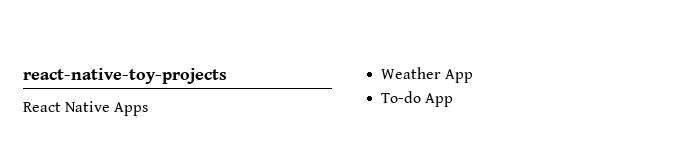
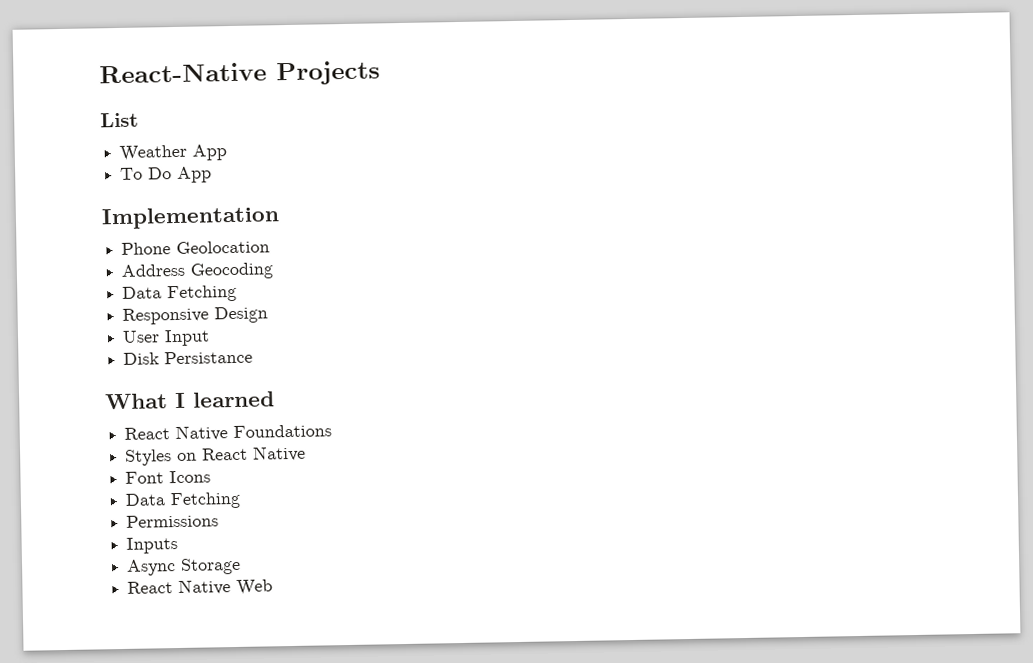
[23,68,227,84] [23,101,149,116] react-native-toy-projects // React Native Apps -> [99,60,380,86] [100,112,139,128] React-Native Projects // List
[381,91,454,107] To-do App -> [120,166,213,183] [101,206,280,230] [121,240,271,255] [121,262,275,280] [122,284,238,303] [122,306,269,325] [122,329,211,347] [123,350,254,365] [105,391,275,410] [124,424,333,442] [125,445,307,466] [125,470,212,484] [125,491,242,510] [126,514,220,528] [126,536,179,554] [126,557,242,576] [127,579,274,595] To Do App // Implementation // Phone Geolocation // Address Geocoding // Data Fetching // Responsive Design // User Input // Disk Persistance // What I learned // React Native Foundations // Styles on React Native // Font Icons // Data Fetching // Permissions // Inputs // Async Storage // React Native Web

